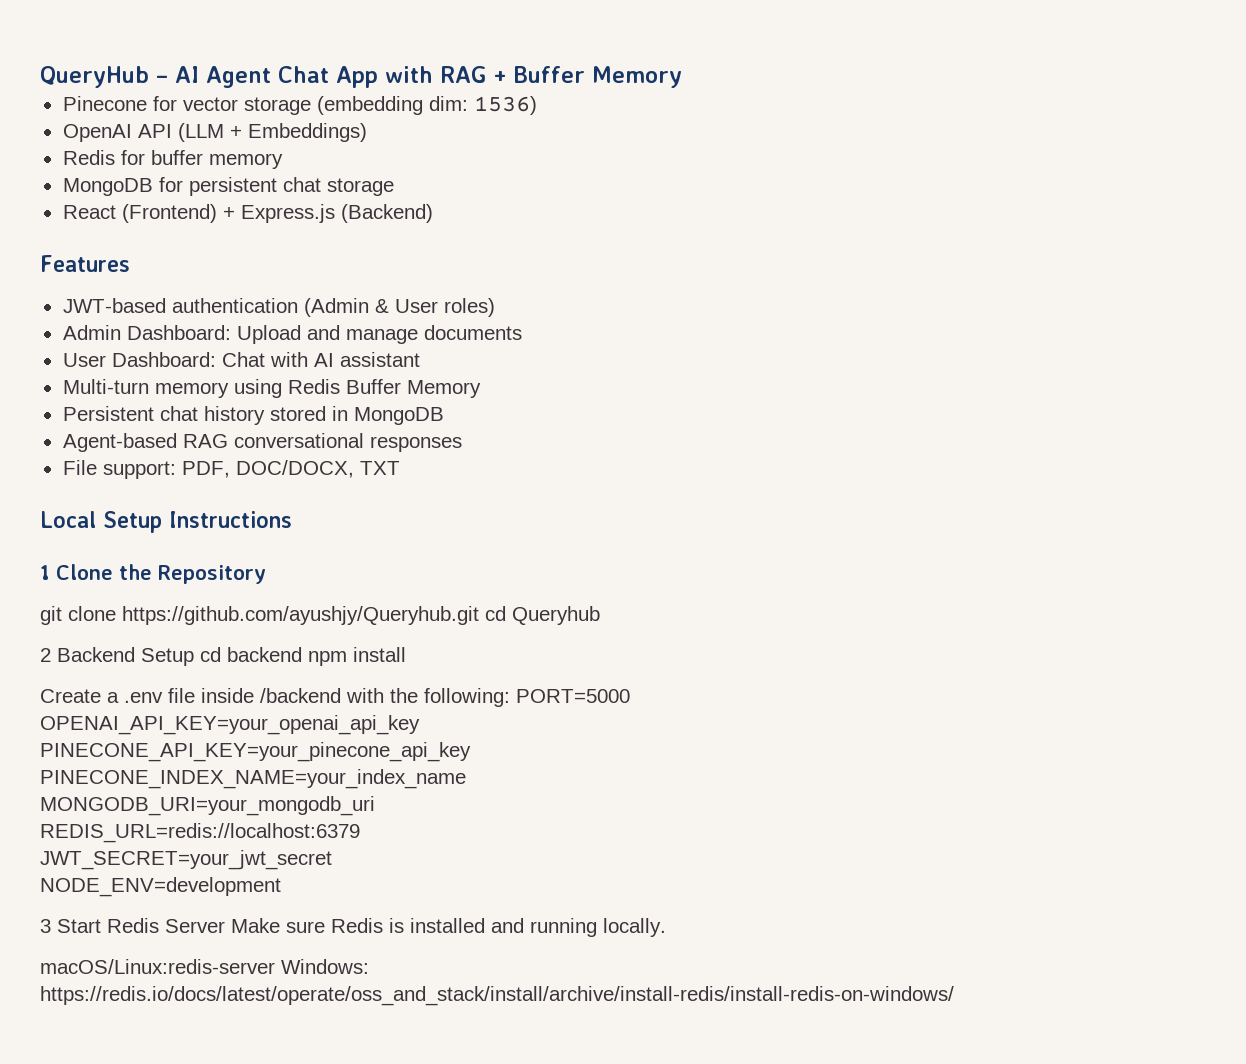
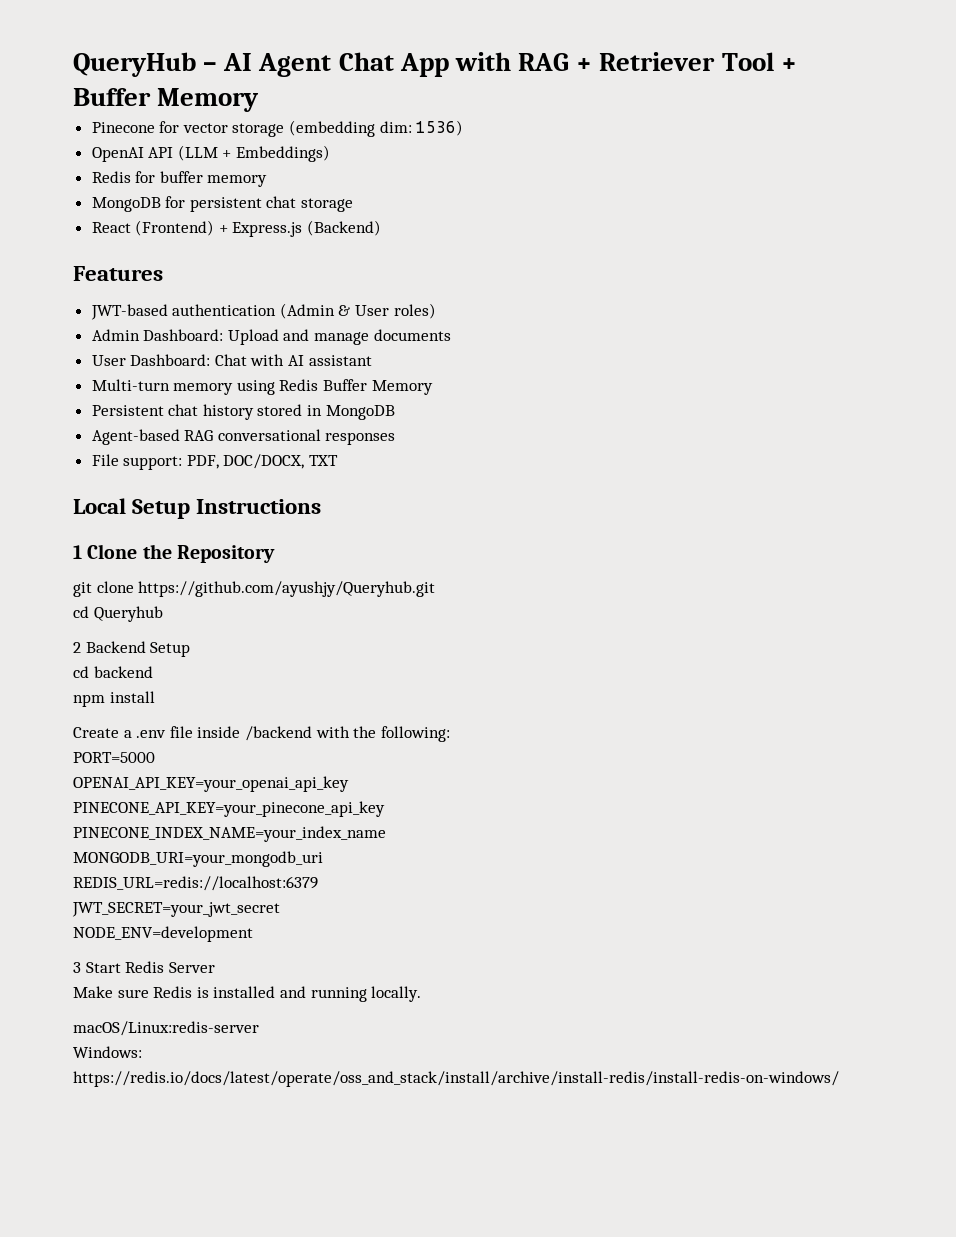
(506, 77) none -> [599,52,797,71] Retriever Tool +
(479, 615) none -> (436, 589) //
(194, 657) none -> (191, 649) //
(302, 654) none -> (153, 672) //
(510, 697) none -> (450, 734) //
(225, 926) none -> (215, 967) //
(275, 966) none -> (259, 1028) //

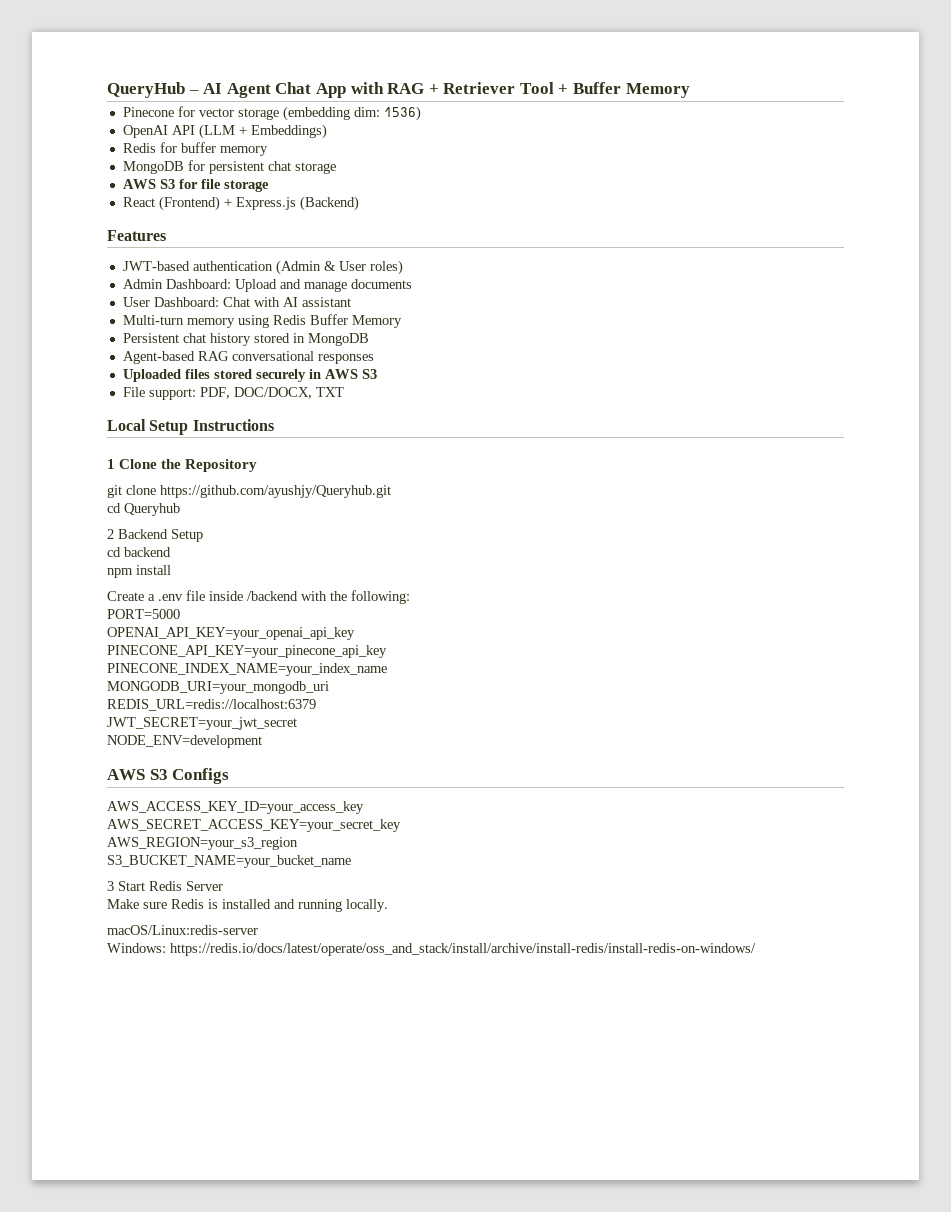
(354, 205) none -> [122,179,269,192] // AWS S3 for file storage
(396, 438) none -> [122,369,377,382] // Uploaded files stored securely in AWS S3
(253, 934) none -> [107,768,230,784] [107,801,364,814] [107,819,401,832] [107,837,298,850] [107,855,351,868] // AWS S3 Configs // AWS_ACCESS_KEY_ID=your_access_key // AWS_SECRET_ACCESS_KEY=your_secret_key // AWS_REGION=your_s3_region // S3_BUCKET_NAME=your_bucket_name

